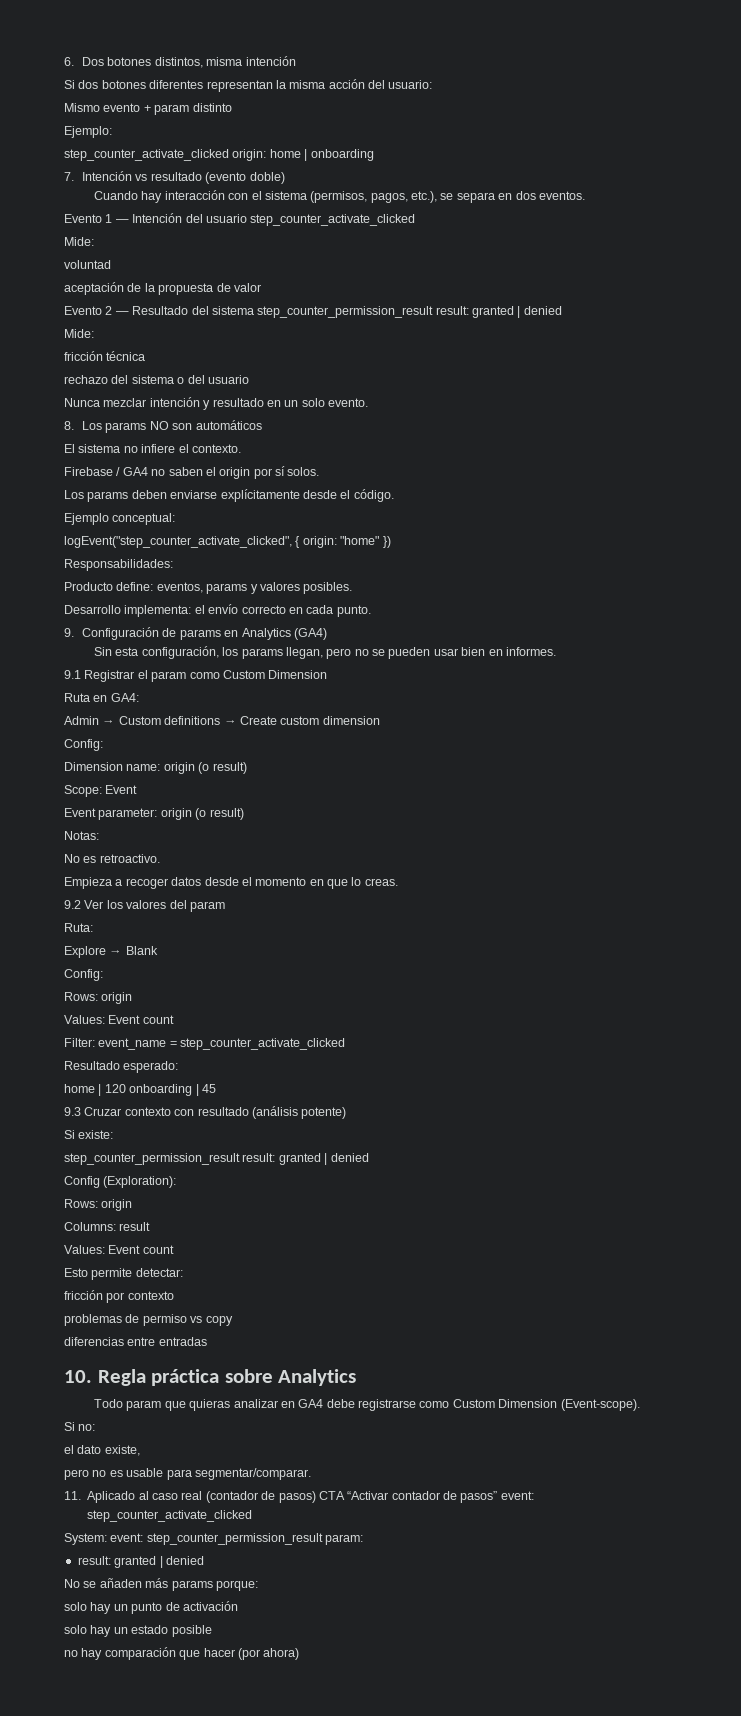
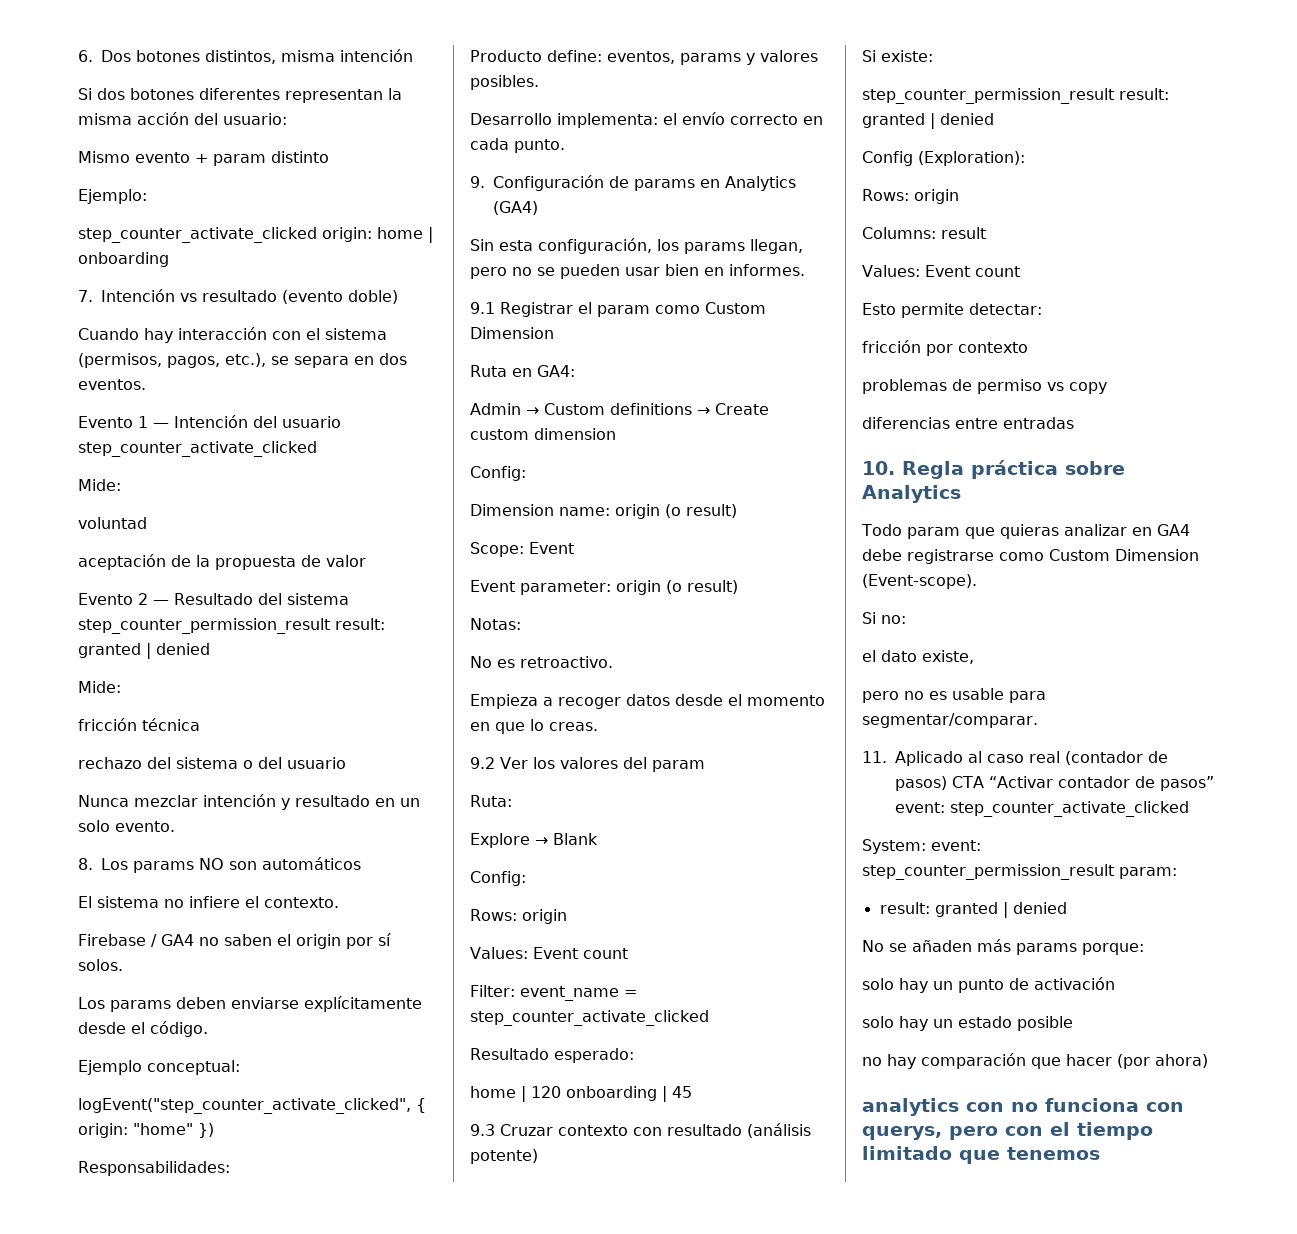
(300, 1654) none -> [862,1098,1184,1116] [862,1122,1153,1140] [862,1146,1100,1164] // analytics con no funciona con querys, pero con el tiempo limitado que tenemos

